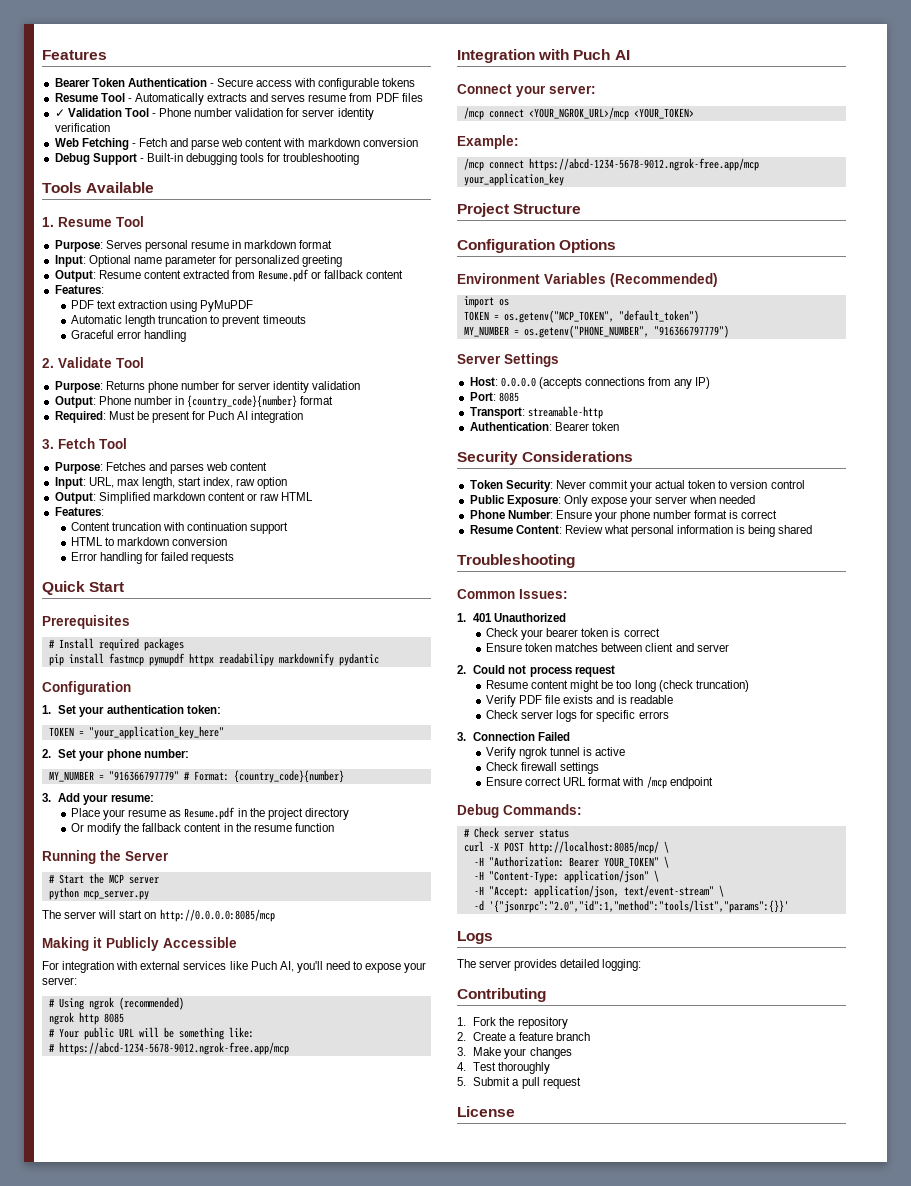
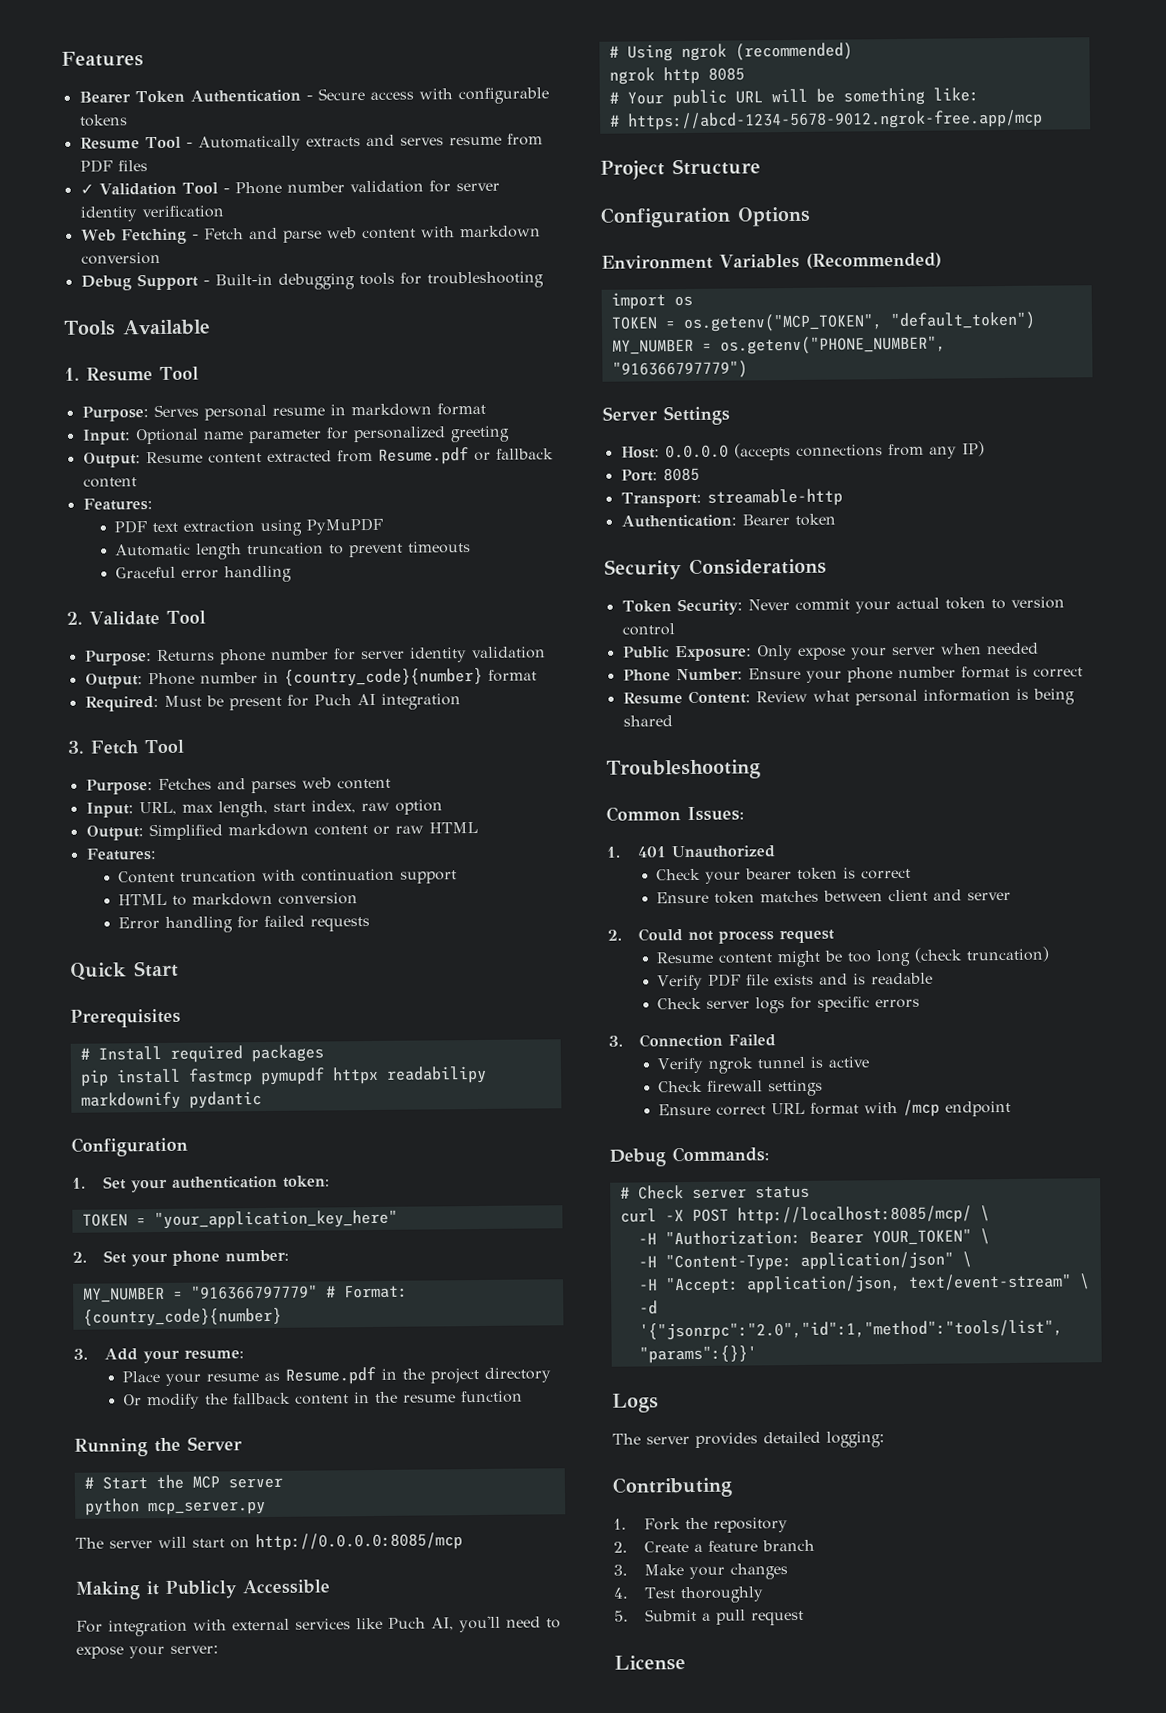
[457,49,630,63] [457,84,596,97] [463,107,694,120] [457,135,519,149] [463,158,759,171] [463,173,564,186] // Integration with Puch AI // Connect your server: // /mcp connect <YOUR_NGROK_URL>/mcp <YOUR_TOKEN> // Example: // /mcp connect https://abcd-1234-5678-9012.ngrok-free.app/mcp your_application_key -> (1043, 120) none

